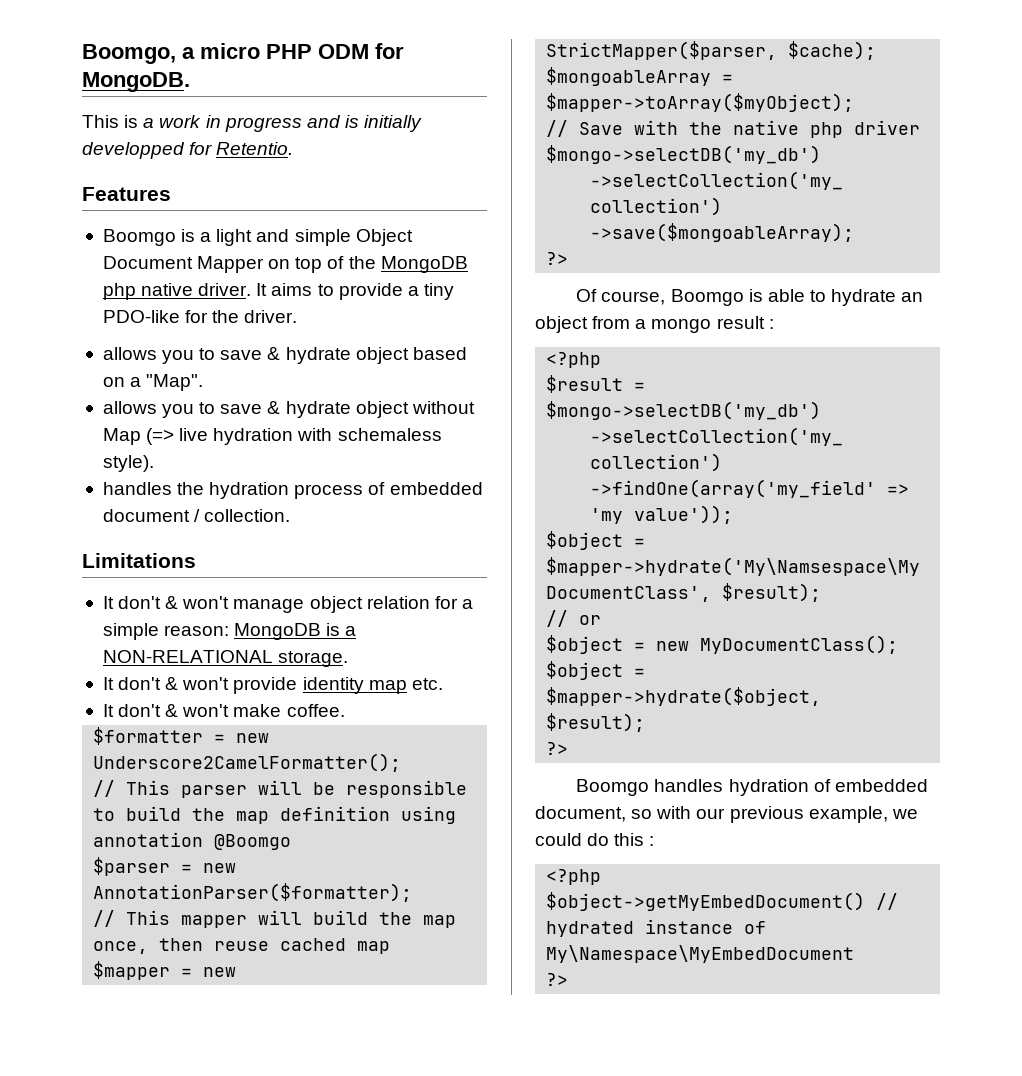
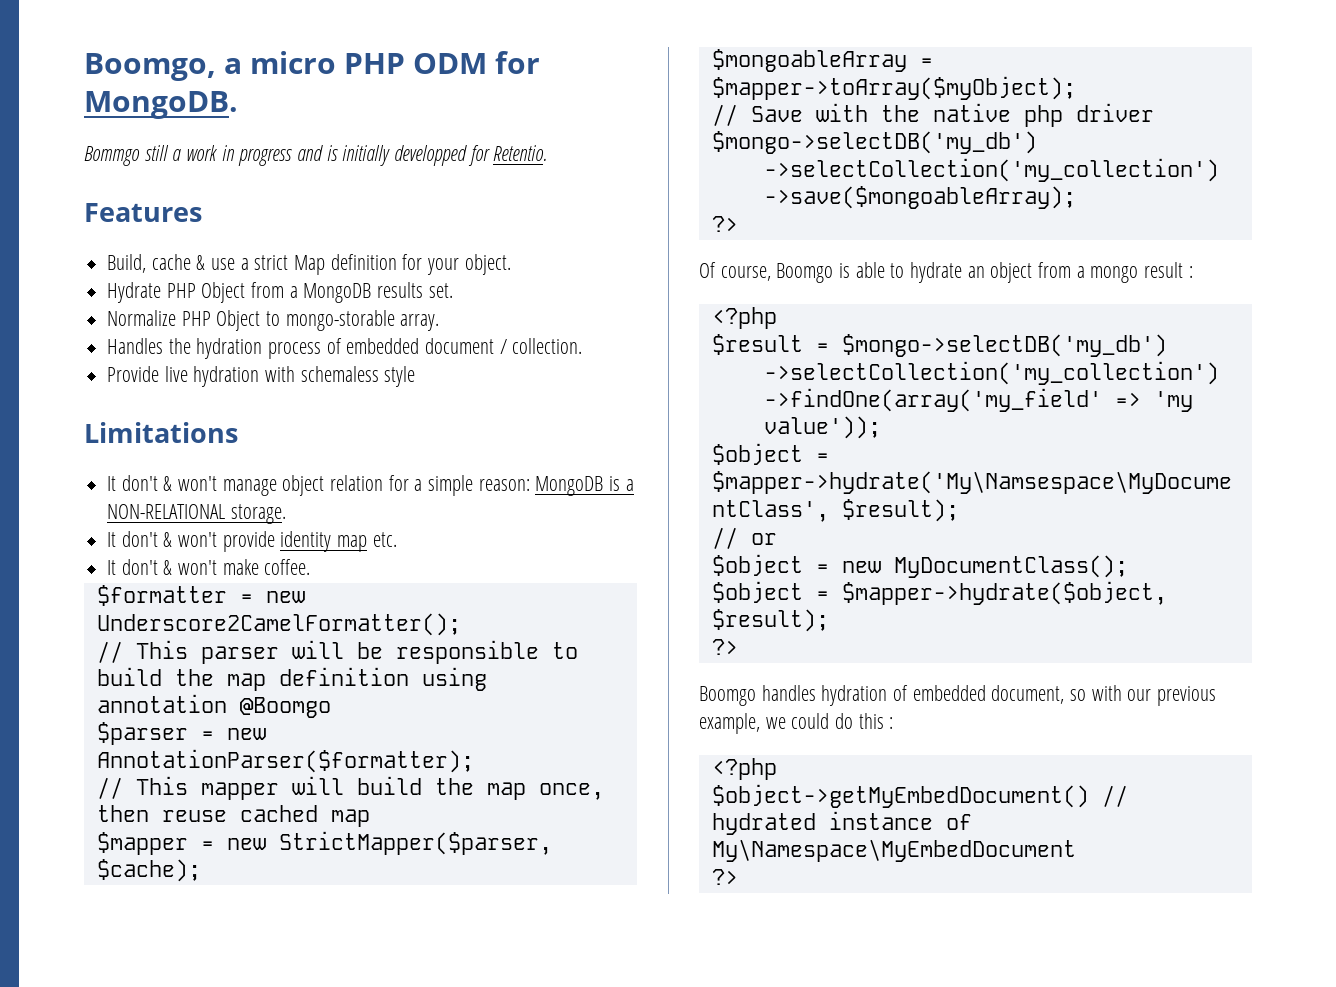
[82,115,139,128] This is -> [84,145,169,166] Bommgo still
[102,229,413,246] [102,256,468,273] [102,283,454,300] [102,310,298,323] [102,347,467,364] [102,374,204,391] [102,401,475,418] [102,428,442,445] [102,455,154,472] [102,482,172,495] Boomgo is a light and simple Object Document Mapper on top of the MongoDB php native driver. It aims to provide a tiny PDO-like for the driver. // allows you to save & hydrate object based on a "Map". // allows you to save & hydrate object without Map (=> live hydration with schemaless style). // handles -> [107,254,511,275] [107,282,453,303] [107,310,440,331] [107,338,164,354] Build, cache & use a strict Map definition for your object. // Hydrate PHP Object from a MongoDB results set. // Normalize PHP Object to mongo-storable array. // Handles
(291, 515) none -> [107,366,416,387] // Provide live hydration with schemaless style

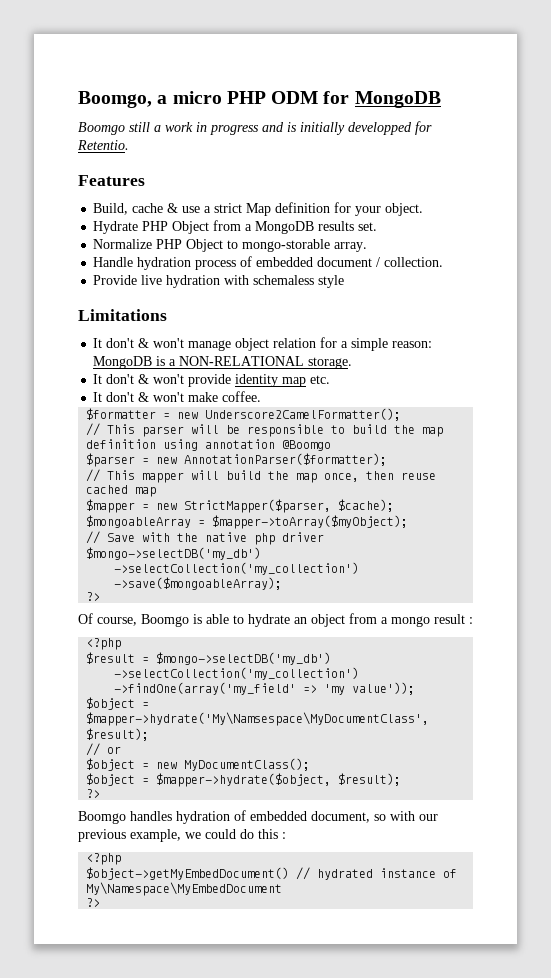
[84,91,238,119] [84,146,140,166] MongoDB. // Bommgo -> [354,91,441,108] [78,122,125,135] MongoDB // Boomgo
[107,338,191,354] Handles the -> [93,257,134,267] Handle

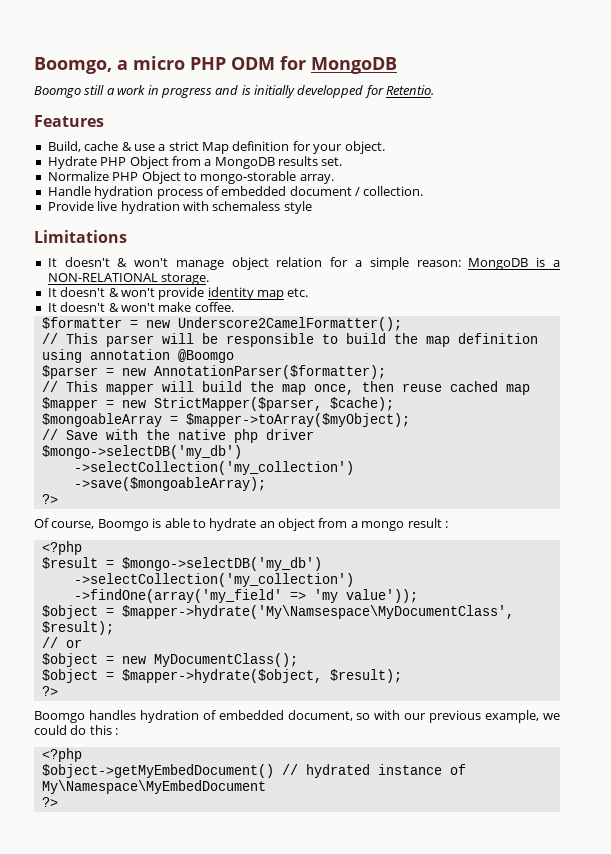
[106,338,135,348] don't -> [64,257,110,267] doesn't
[106,374,135,384] don't -> [60,287,106,297] doesn't
[106,392,135,402] don't -> [60,302,106,312] doesn't

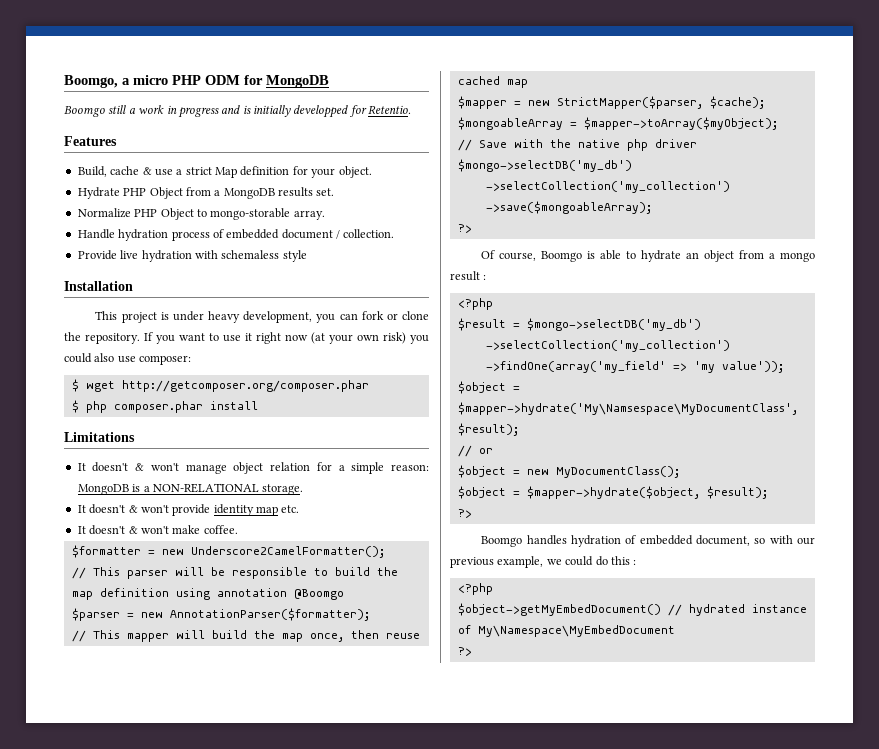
(312, 207) none -> [64,281,133,291] [95,311,430,323] [64,332,429,344] [64,353,192,365] [71,379,369,392] [71,400,258,413] // Installation // This project is under heavy development, you can fork or clone the repository. If you want to use it right now (at your own risk) you could also use composer: // $ wget http://getcomposer.org/composer.phar // $ php composer.phar install

